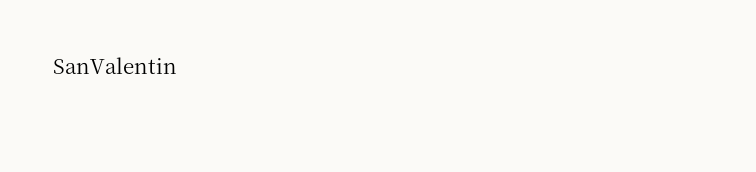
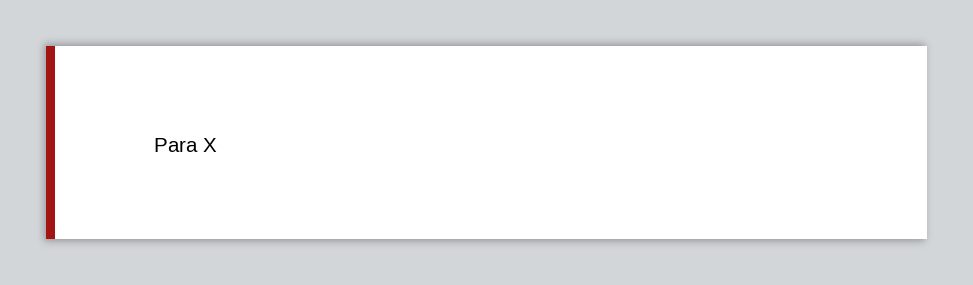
[53,57,177,74] SanValentin -> [154,138,217,152] Para X

